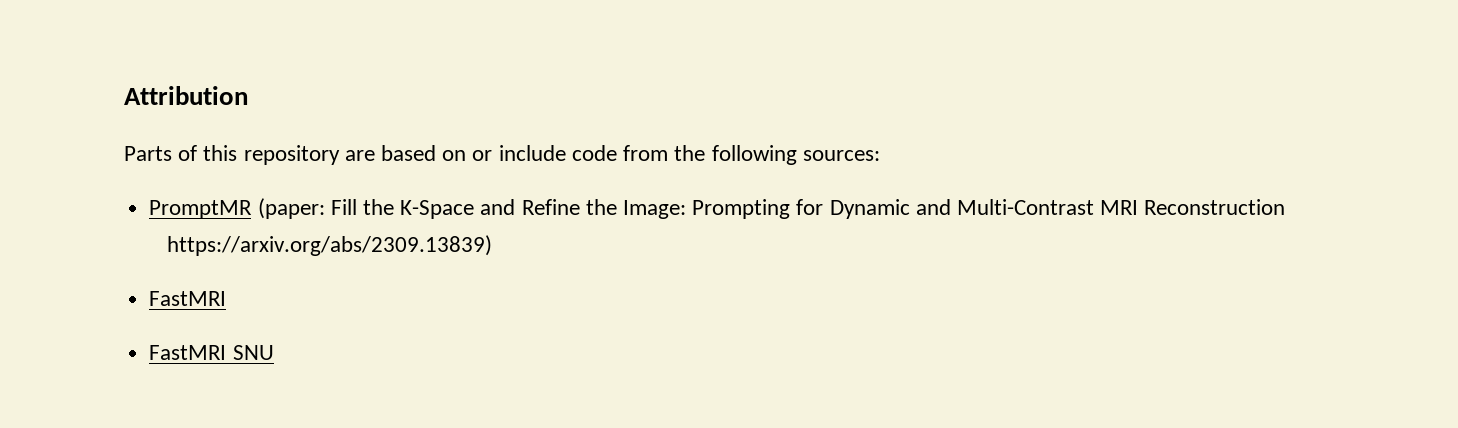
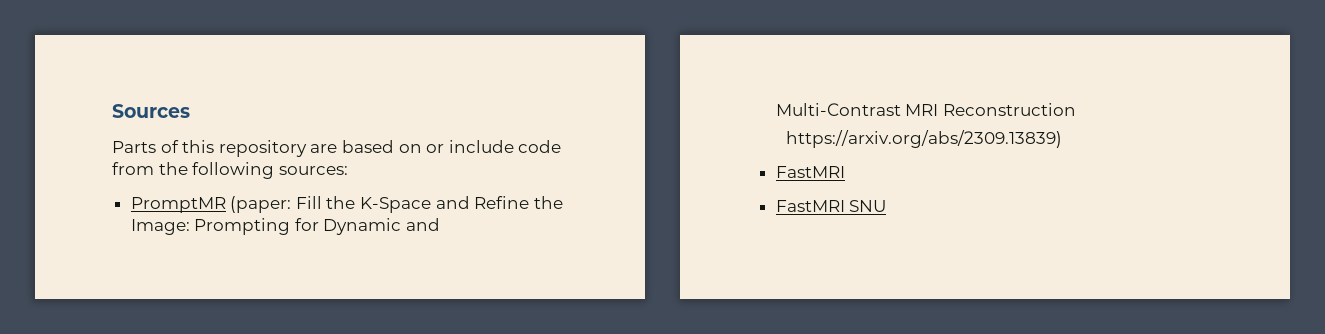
[124,86,248,105] Attribution -> [112,104,190,118] Sources

